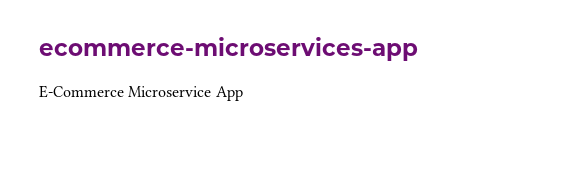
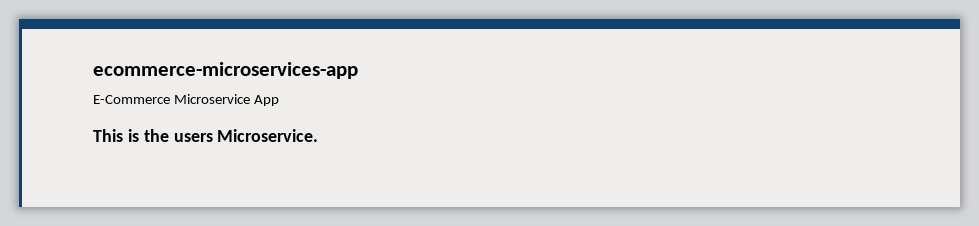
(243, 93) none -> [93,129,319,142] // This is the users Microservice.

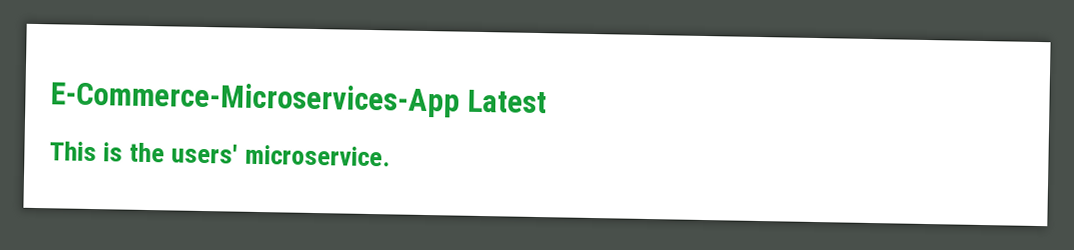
[93,62,358,79] [93,94,279,106] ecommerce-microservices-app // E-Commerce Microservice App -> [50,80,548,118] E-Commerce-Microservices-App Latest
[173,129,319,142] users Microservice. -> [171,143,391,167] users' microservice.

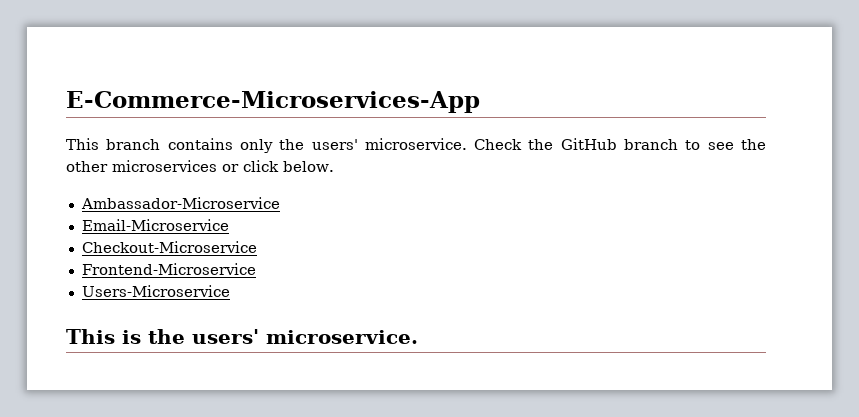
[467,89,548,114] Latest -> [66,138,766,153] [66,160,334,172] [80,197,280,209] [81,219,229,231] [81,241,257,253] [81,263,256,275] [81,285,230,297] // This branch contains only the users' microservice. Check the GitHub branch to see the other microservices or click below. // Ambassador-Microservice // Email-Microservice // Checkout-Microservice // Frontend-Microservice // Users-Microservice

